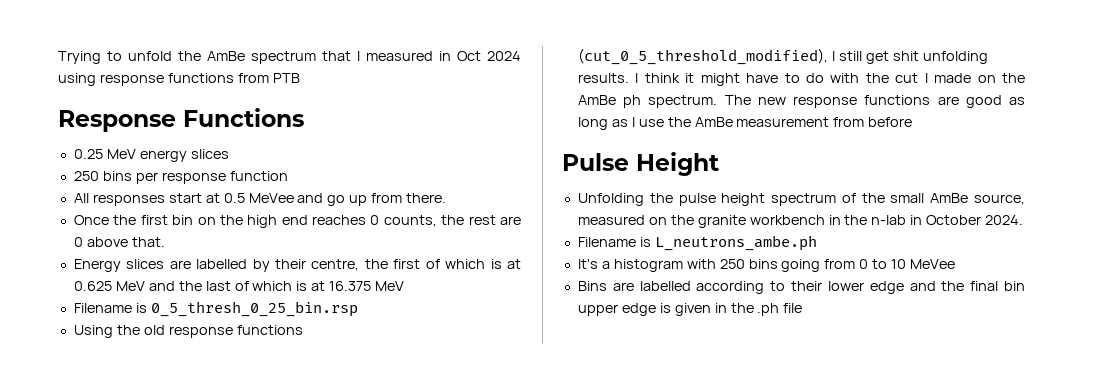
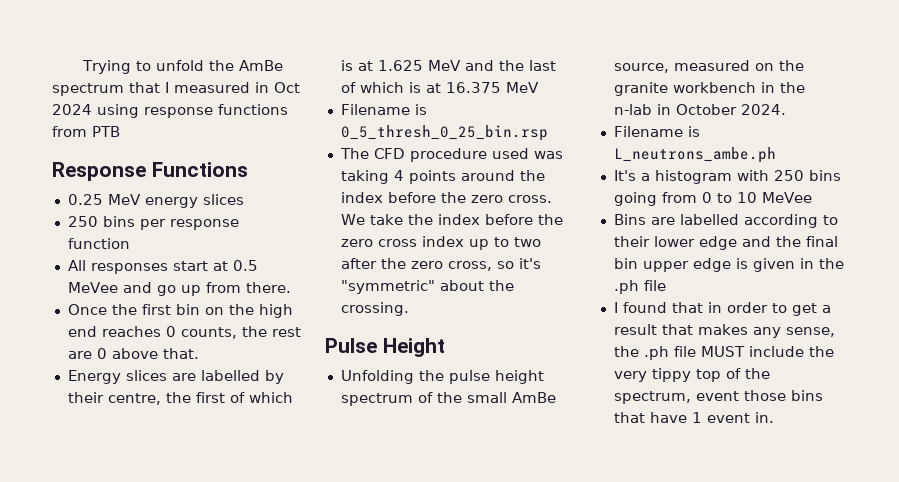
[73,281,112,291] 0.625 -> [377,60,423,71] 1.625
[73,325,303,338] [577,48,988,65] [577,73,1026,86] [577,95,1025,108] [577,117,913,130] Using the old response functions (cut_0_5_threshold_modified), I still get shit unfolding results. I think it might have to do with the cut I made on the AmBe ph spectrum. The new response functions are good as long as I use the AmBe measurement from before -> [339,148,563,162] [340,170,545,184] [340,192,552,203] [340,214,563,225] [340,236,541,250] [340,258,541,271] [340,280,514,294] [340,302,409,316] The CFD procedure used was taking 4 points around the index before the zero cross. We take the index before the zero cross index up to two after the zero cross, so it's "symmetric" about the crossing.
(803, 308) none -> [613,302,831,316] [613,324,835,338] [613,346,834,360] [613,368,770,382] [613,390,823,404] [613,412,774,423] // I found that in order to get a result that makes any sense, the .ph file MUST include the very tippy top of the spectrum, event those bins that have 1 event in.

